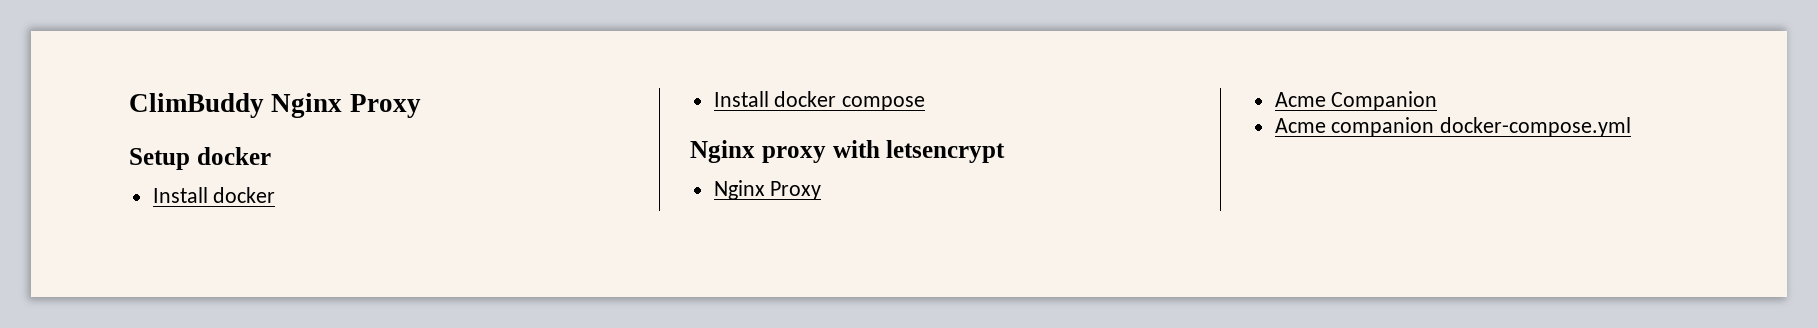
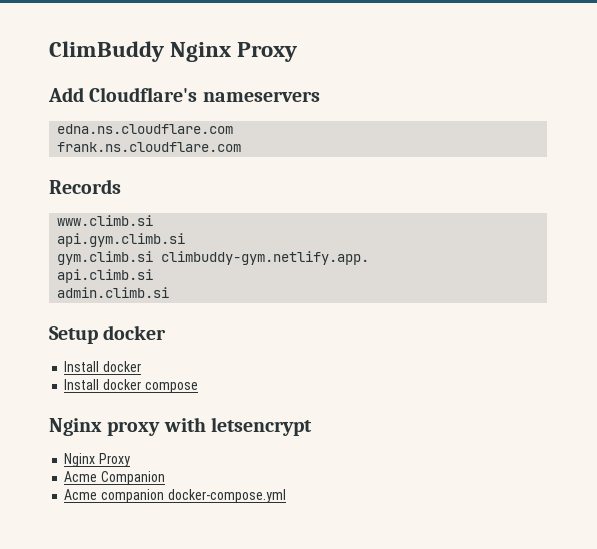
(421, 106) none -> [48,87,320,102] [57,124,234,134] [57,142,242,152] [49,179,121,194] [57,215,154,226] [57,233,186,247] [57,251,370,265] [57,269,154,283] [57,287,170,298] // Add Cloudflare's nameservers // edna.ns.cloudflare.com // frank.ns.cloudflare.com // Records // www.climb.si // api.gym.climb.si // gym.climb.si climbuddy-gym.netlify.app. // api.climb.si // admin.climb.si

